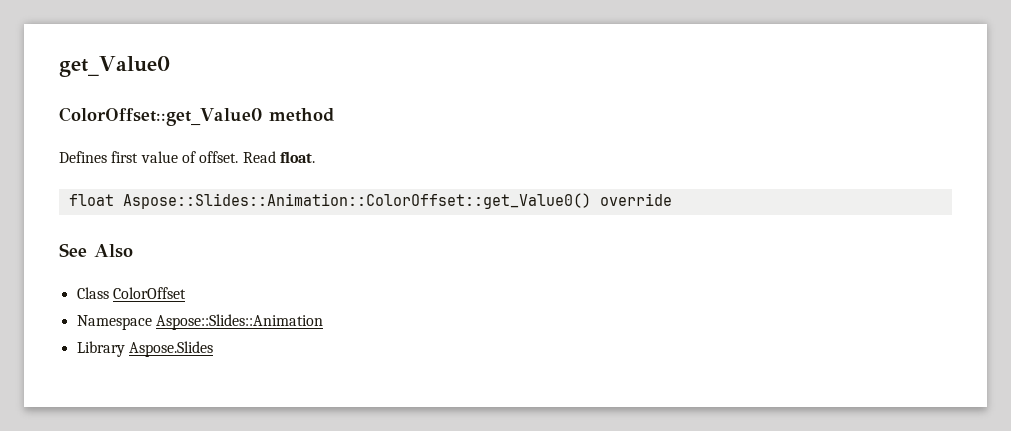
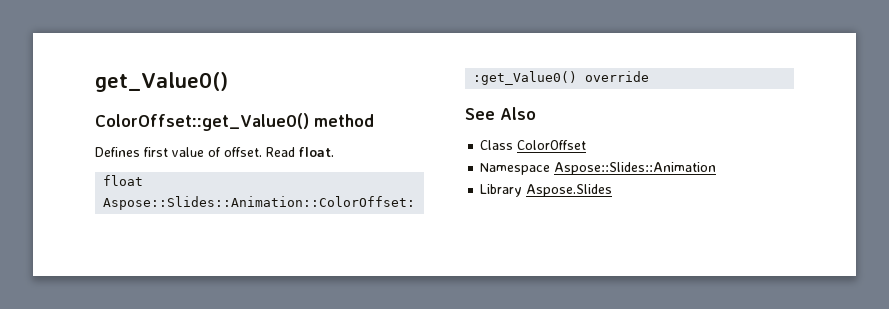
[59,56,170,77] [59,107,262,126] get_Value0 // ColorOffset::get_Value0 -> [95,72,228,92] [95,113,309,131] get_Value0() // ColorOffset::get_Value0()

